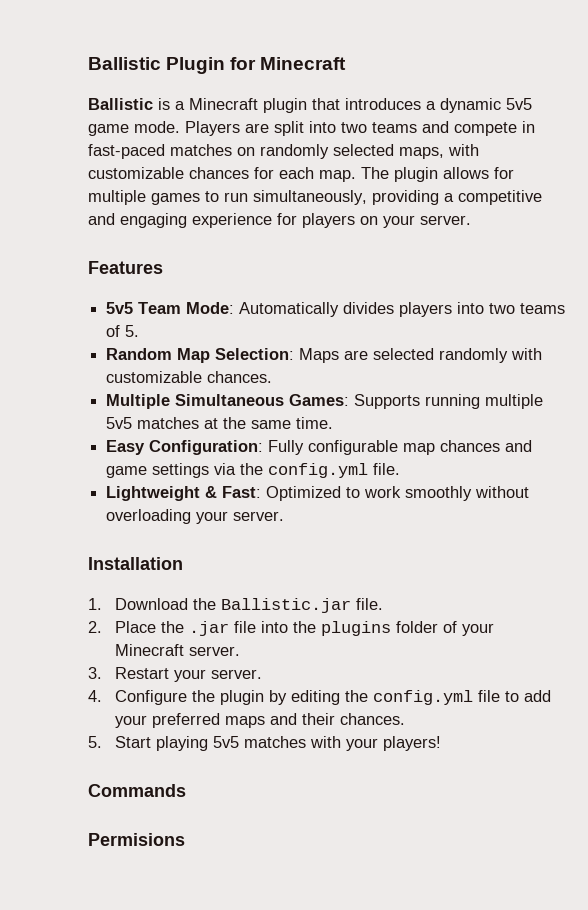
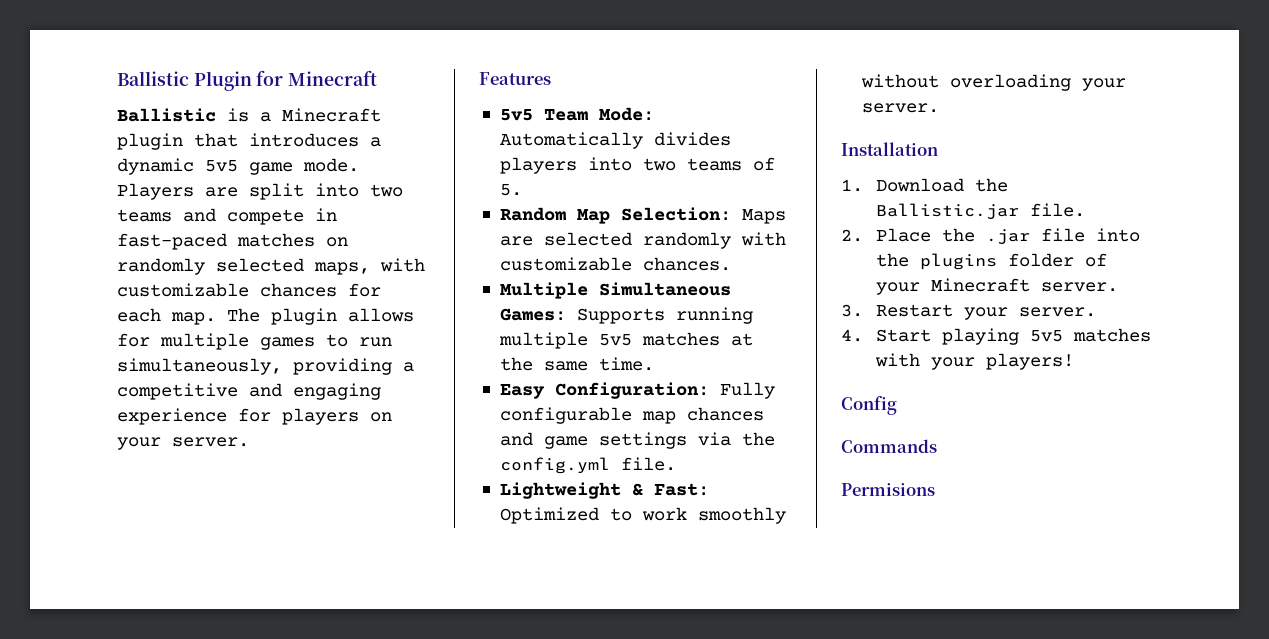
[115,690,552,705] [115,713,406,728] [88,736,102,748] Configure the plugin by editing the config.yml file to add your preferred maps and their chances. // 5. -> (863, 335) none
(442, 743) none -> [841,396,897,415] // Config

